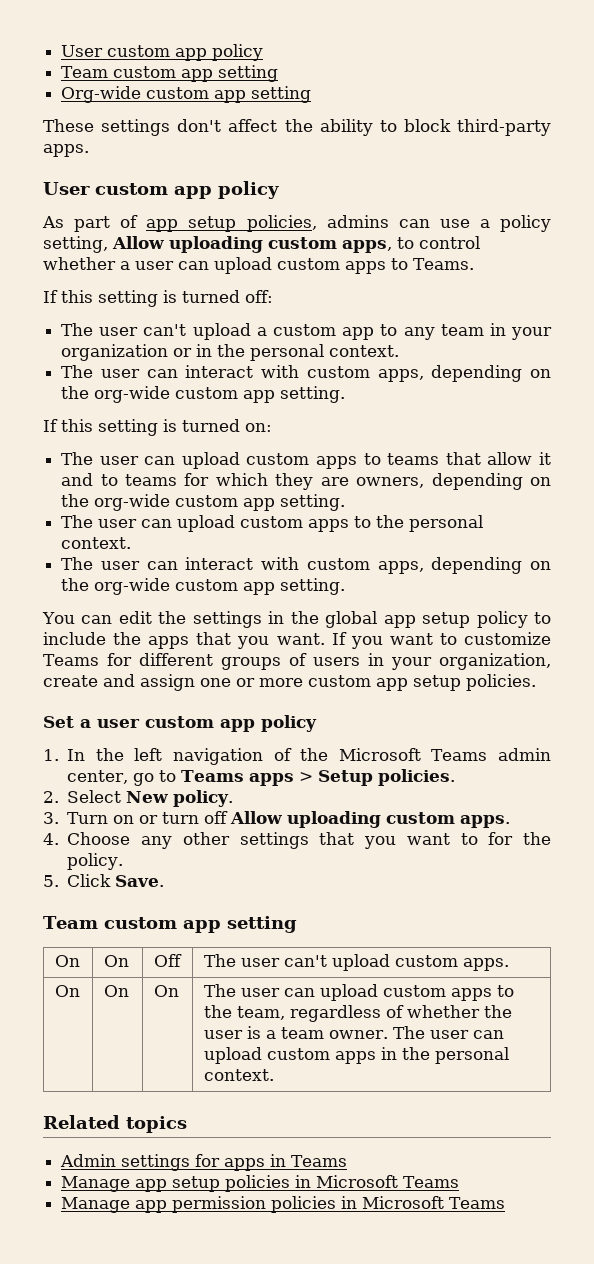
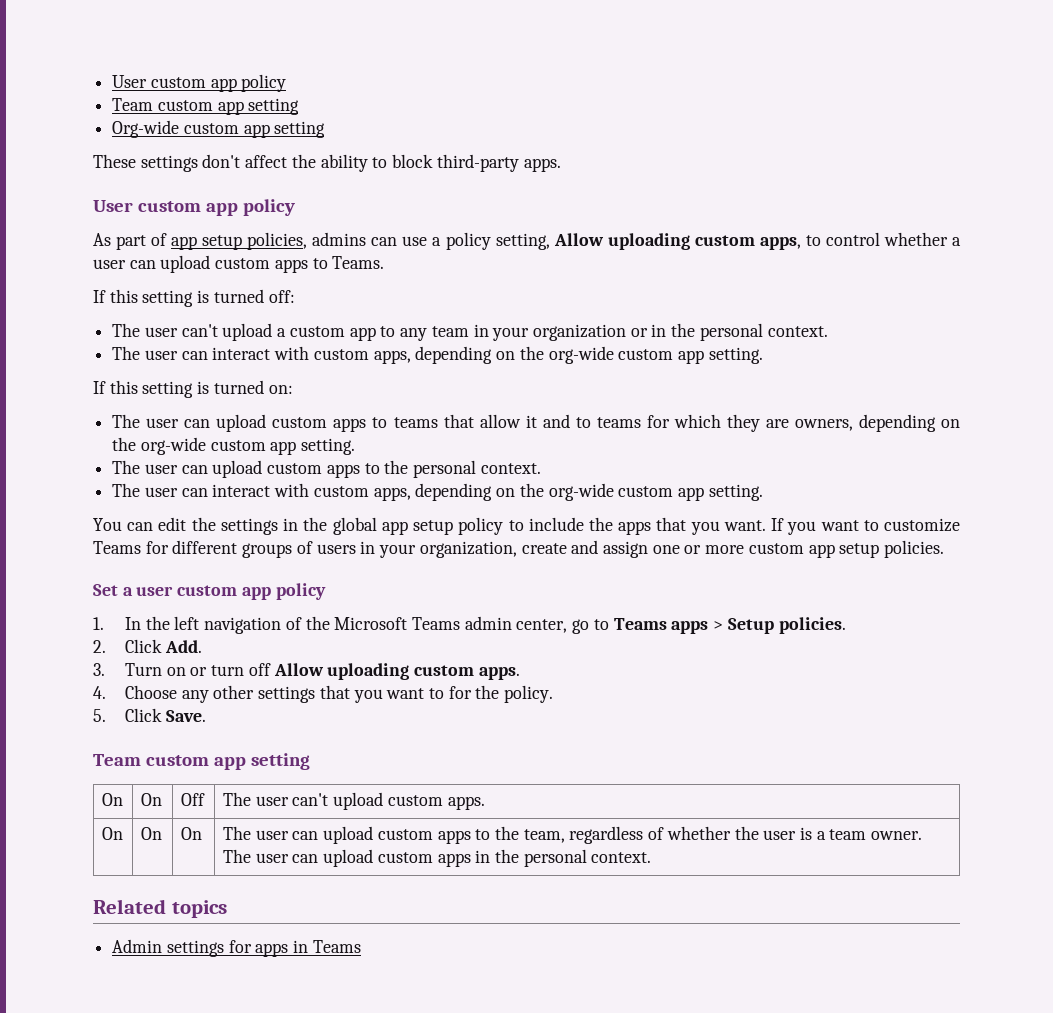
[67,790,234,807] Select New policy. -> [124,639,202,653] Click Add.
[61,1175,460,1192] [61,1196,506,1213] // Manage app setup policies in Microsoft Teams // Manage app permission policies in Microsoft Teams -> (361, 946) none

